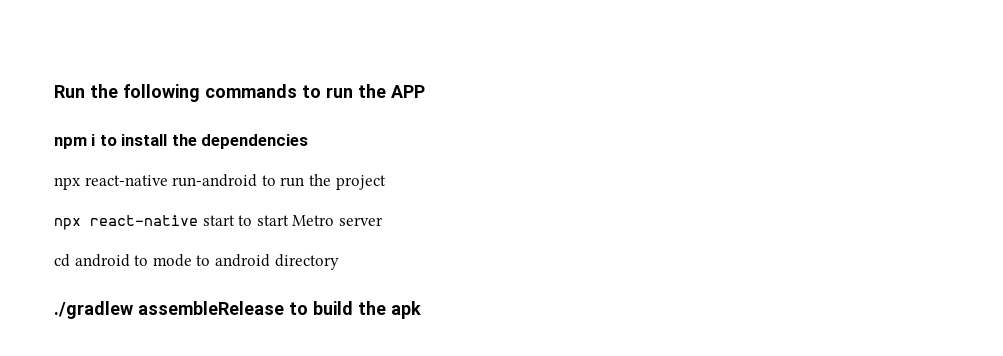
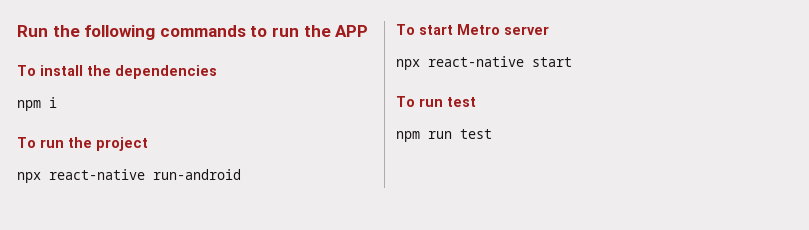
[54,134,117,149] npm i to -> [17,65,36,76] To
[54,174,276,190] npx react-native run-android to -> [17,97,57,111] [17,137,36,148] npm i // To
[202,215,253,226] start to -> [153,169,241,180] [396,24,415,35] run-android // To
[54,254,339,270] [54,301,421,319] cd android to mode to android directory // ./gradlew assembleRelease to build the apk -> [396,56,572,70] [396,96,476,107] [396,129,492,142] npx react-native start // To run test // npm run test

